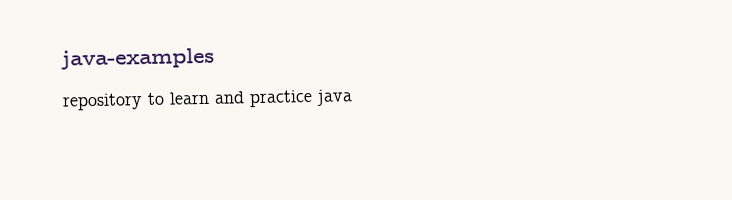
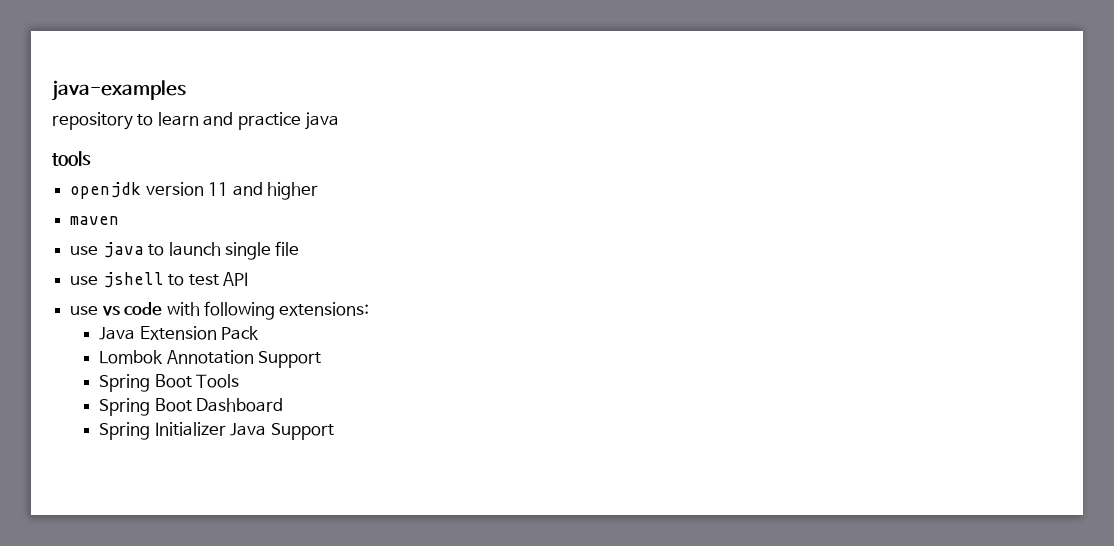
(353, 97) none -> [52,151,91,166] [70,182,318,200] [70,216,120,225] [70,241,300,260] [70,272,248,288] [70,301,370,320] [99,326,260,340] [99,350,322,368] [99,374,240,392] [99,398,284,416] [99,422,334,440] // tools // openjdk version 11 and higher // maven // use java to launch single file // use jshell to test API // use vs code with following extensions: // Java Extension Pack // Lombok Annotation Support // Spring Boot Tools // Spring Boot Dashboard // Spring Initializer Java Support

